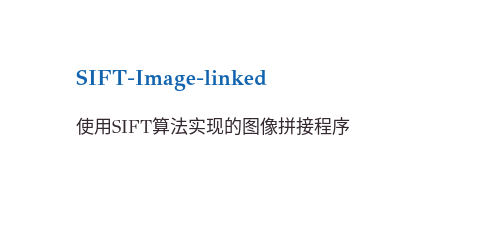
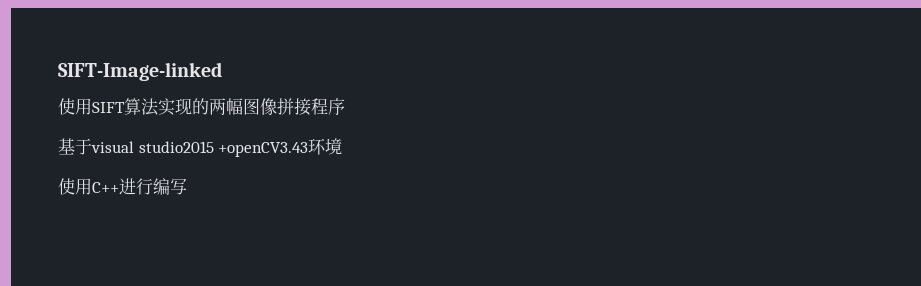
(242, 126) none -> [209,98,243,115] 两幅
(350, 126) none -> [58,138,343,157] [58,178,187,195] // 基于visual studio2015 +openCV3.43环境 // 使用C++进行编写

